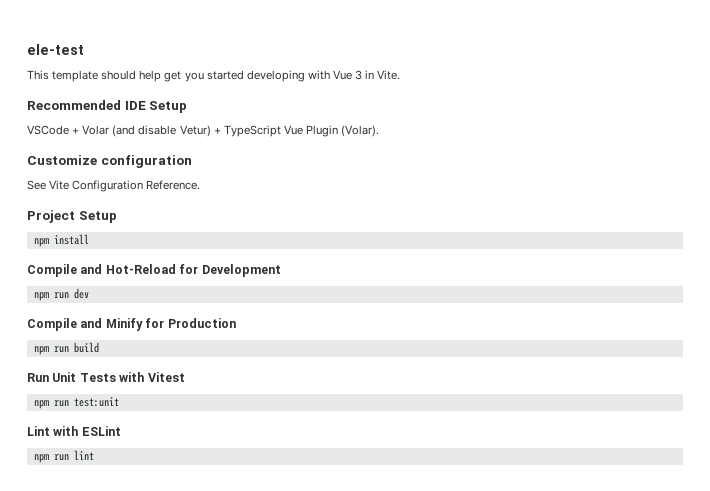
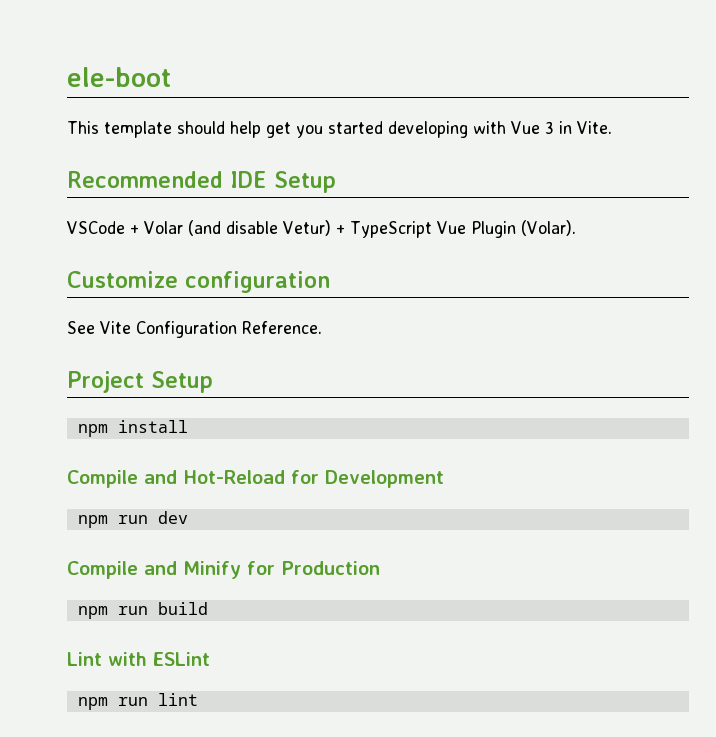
[27,44,84,55] ele-test -> [67,67,171,87] ele-boot
[27,372,185,382] [33,397,119,409] // Run Unit Tests with Vitest // npm run test:unit -> (208, 608) none

